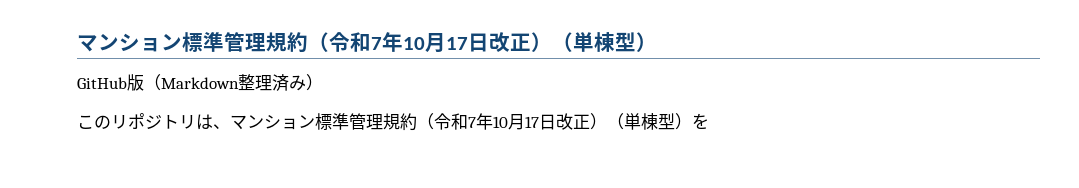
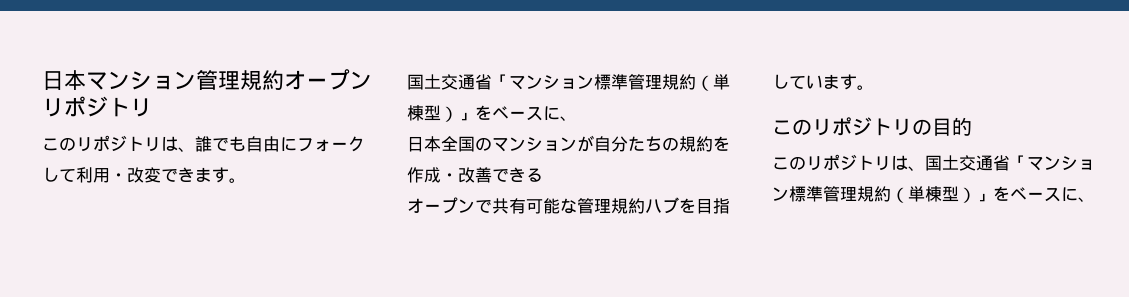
[77,32,657,53] [77,74,323,91] [77,113,709,131] マンション標準管理規約（令和7年10月17日改正）（単棟型） // GitHub版（Markdown整理済み） // このリポジトリは、マンション標準管理規約（令和7年10月17日改正）（単棟型）を -> [42,69,372,91] [42,96,152,117] [42,135,365,152] [42,167,246,183] [407,74,730,91] [407,105,577,122] [407,135,730,152] [407,167,543,183] [407,197,730,214] [772,74,874,90] [772,117,972,136] [772,154,1095,171] [772,186,1095,203] 日本マンション管理規約オープンリポジトリ // このリポジトリは、誰でも自由にフォークして利用・改変できます。 // 国土交通省「マンション標準管理規約（単棟型）」をベースに、 // 日本全国のマンションが自分たちの規約を作成・改善できる // オープンで共有可能な管理規約ハブを目指しています。 // このリポジトリの目的 // このリポジトリは、国土交通省「マンション標準管理規約（単棟型）」をベースに、

